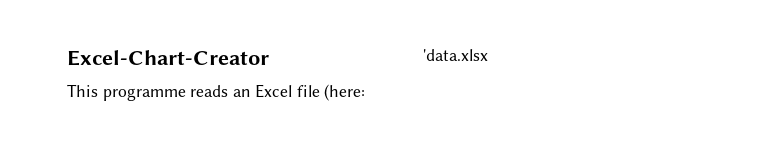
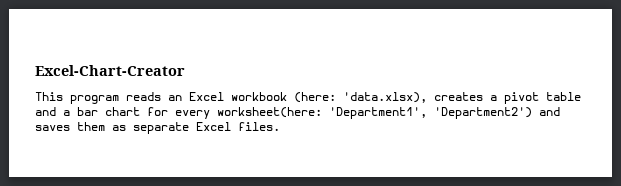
[102,88,186,101] programme -> [70,95,119,104] program
[296,84,366,101] [423,49,488,61] file (here: 'data.xlsx -> [231,92,581,104] [35,107,560,119] [35,122,280,134] workbook (here: 'data.xlsx), creates a pivot table and a bar chart for every worksheet(here: 'Department1', 'Department2') and saves them as separate Excel files.

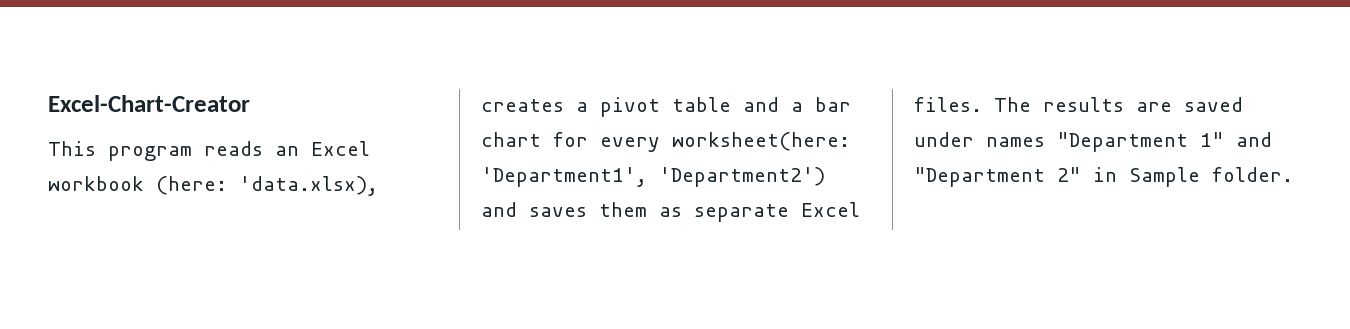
(280, 126) none -> [994,97,1243,112] [914,132,1272,152] [914,167,1293,187] The results are saved under names "Department 1" and "Department 2" in Sample folder.

